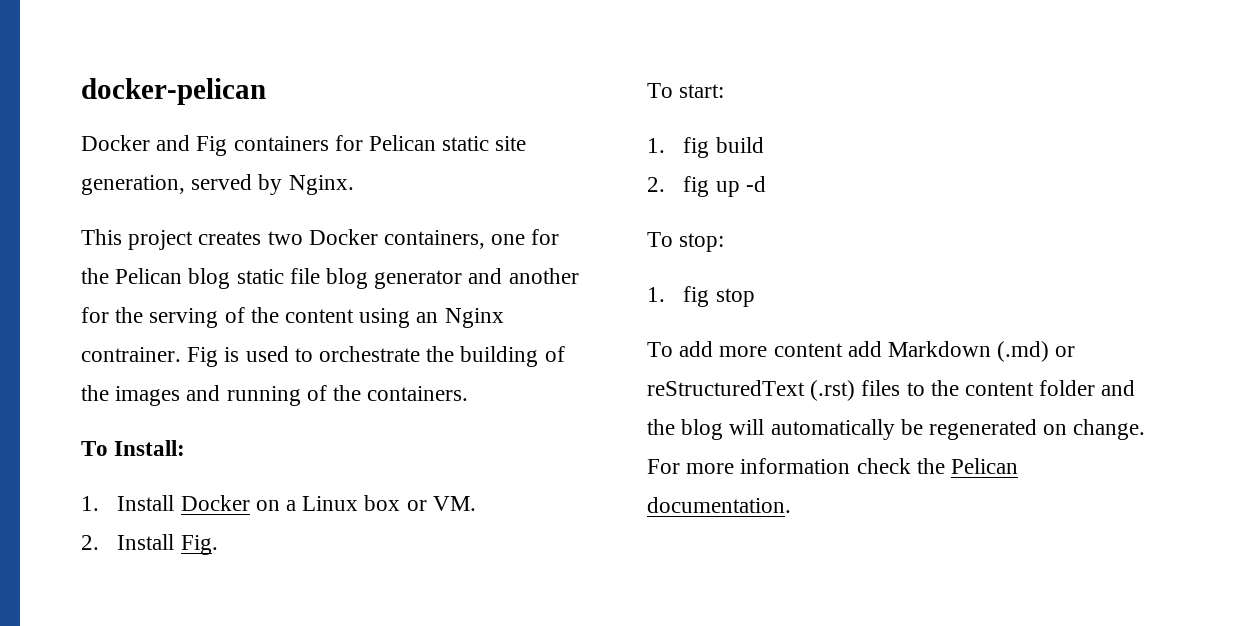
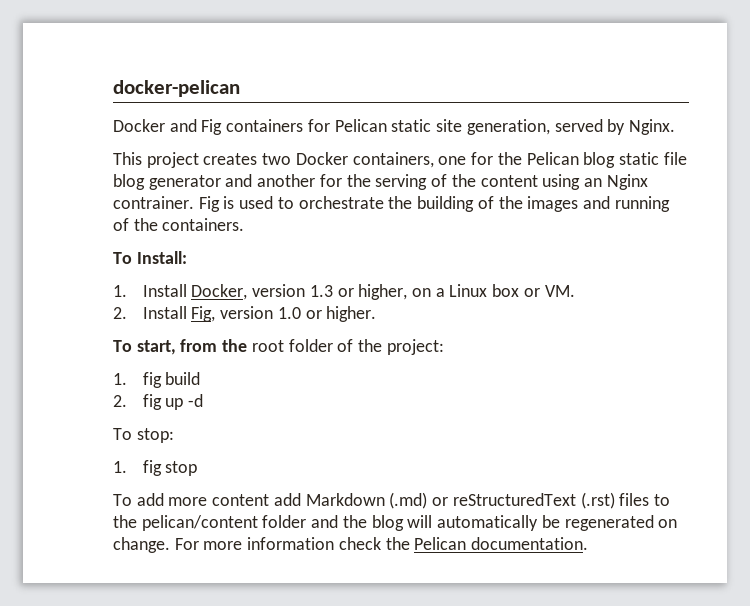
[180,495,250,511] Docker -> [191,284,408,300] Docker, version 1.3 or higher,
[180,535,218,555] [647,83,725,98] Fig. // To start: -> [191,306,377,322] [113,339,444,355] Fig, version 1.0 or higher. // To start, from the root folder of the project:
[965,382,1035,396] content -> [141,515,258,531] pelican/content

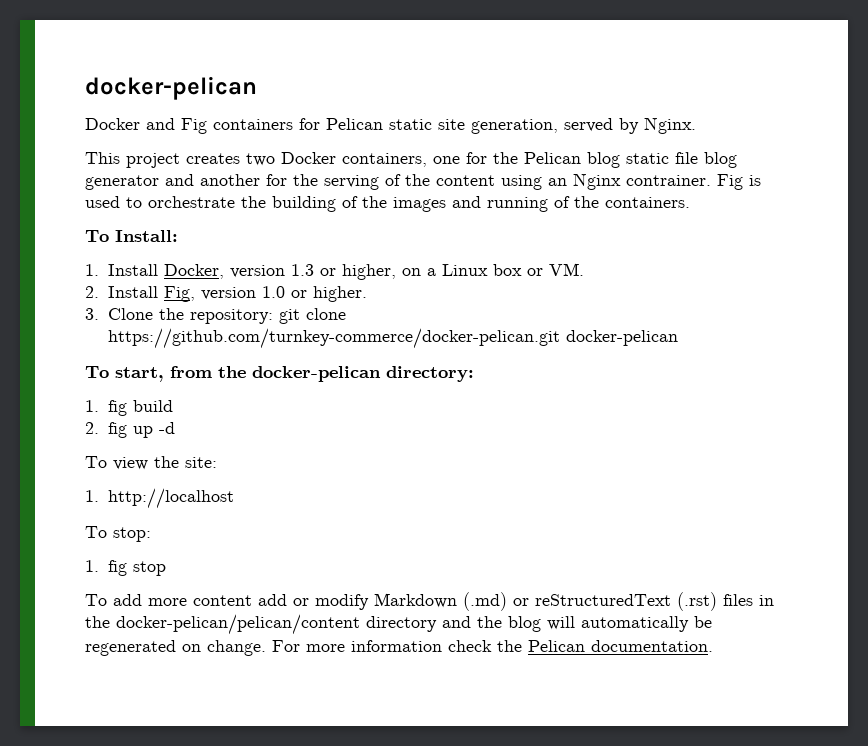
(377, 314) none -> [85,308,346,324] [107,328,678,349] // 3. Clone the repository: git clone https://github.com/turnkey-commerce/docker-pelican.git docker-pelican
[251,339,444,355] root folder of the project: -> [252,366,474,382] docker-pelican directory:
(204, 400) none -> [85,456,217,470] [85,488,234,509] // To view the site: // 1. http://localhost
(301, 499) none -> [293,594,369,610] or modify
[653,494,670,506] [113,515,307,531] to the pelican/content folder -> [759,595,774,606] [85,614,437,635] in the docker-pelican/pelican/content directory

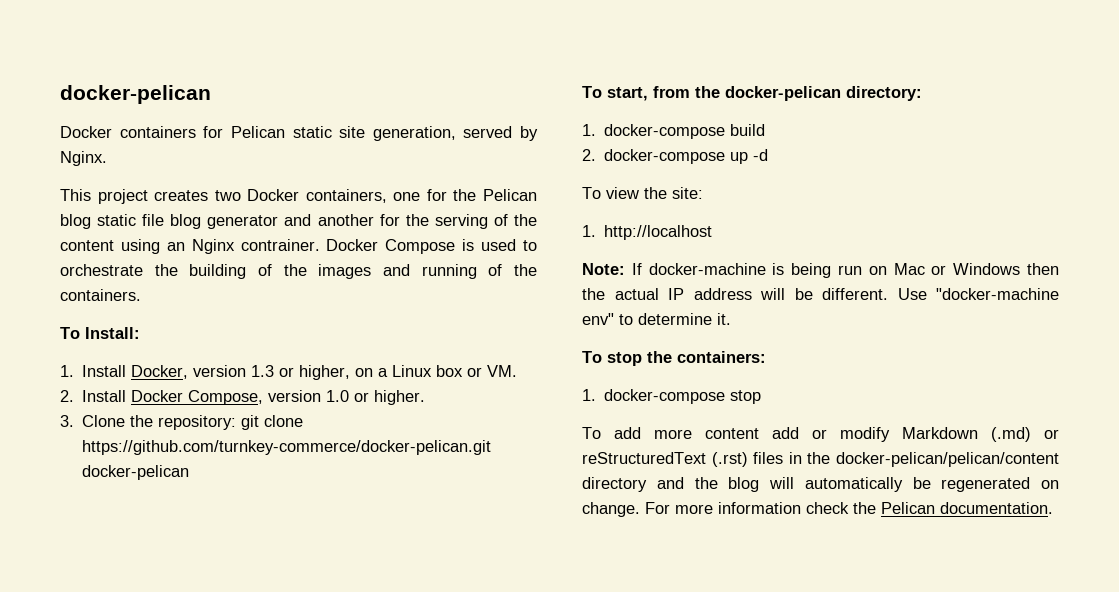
[146,118,207,134] and Fig -> (112, 132) none
[717,174,743,190] Fig -> [326,239,456,254] Docker Compose
[163,286,195,302] Fig, -> [131,390,264,405] Docker Compose,
[107,400,127,416] fig -> [604,124,726,139] docker-compose
[107,422,127,438] fig -> [604,149,726,164] docker-compose
[85,526,151,542] [85,560,127,576] To stop: // 1. fig -> [582,263,1059,278] [582,288,1059,300] [582,313,731,325] [582,351,766,366] [582,389,726,404] Note: If docker-machine is being run on Mac or Windows then the actual IP address will be different. Use "docker-machine env" to determine it. // To stop the containers: // 1. docker-compose

